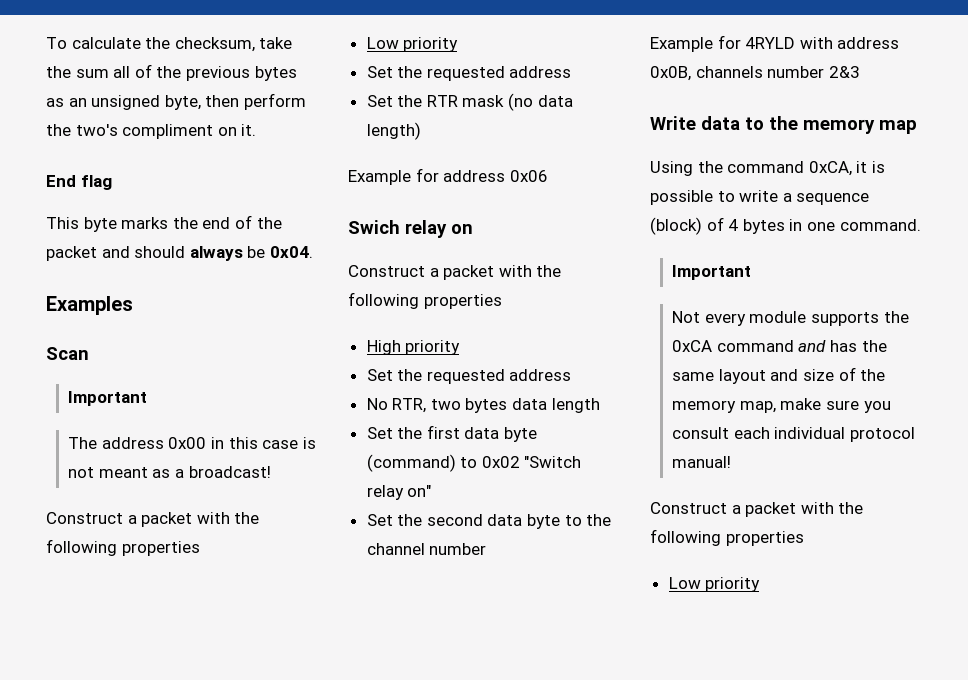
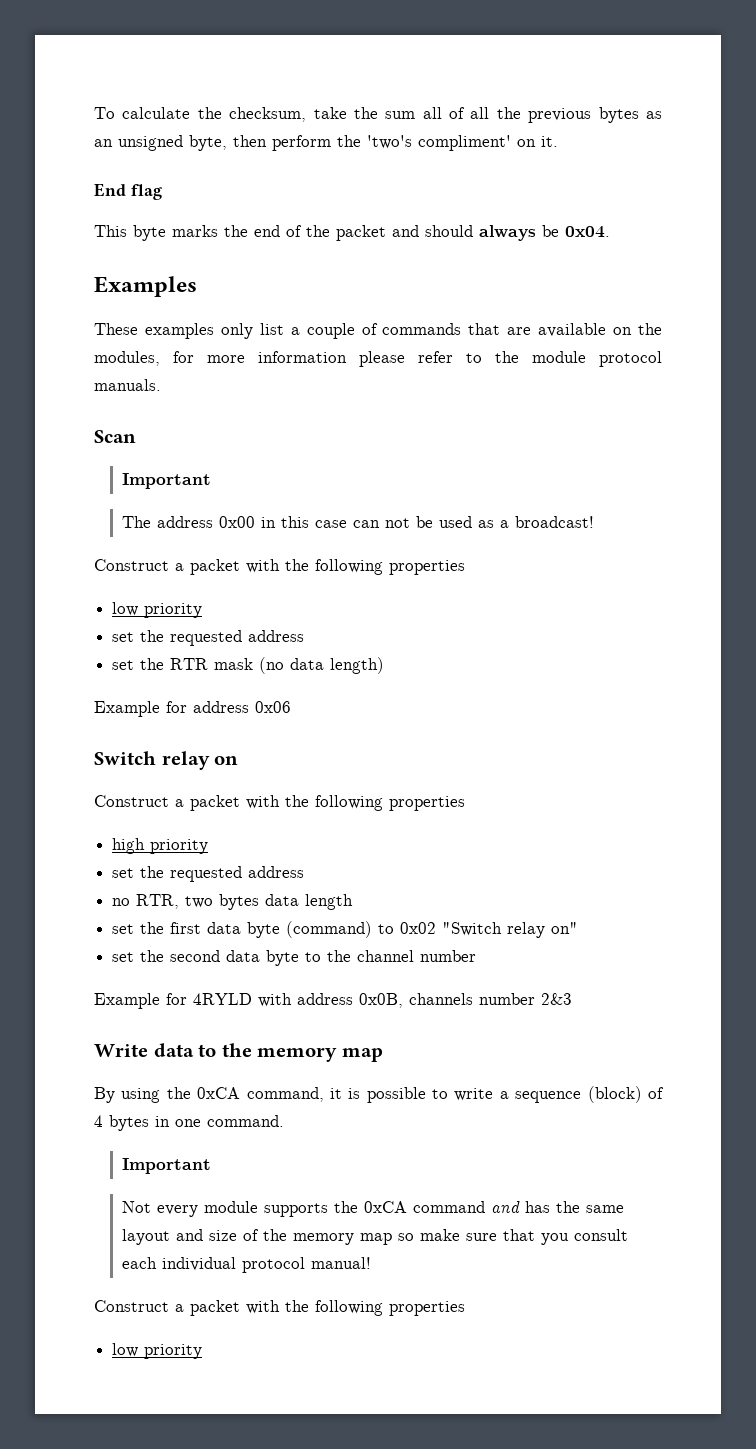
(152, 71) none -> [470,107,490,119] all
[75,124,214,139] two's compliment -> [367,135,511,151] 'two's compliment'
(133, 305) none -> [94,323,662,339] [94,351,662,367] [94,379,161,391] // These examples only list a couple of commands that are available on the modules, for more information please refer to the module protocol manuals.
[302,437,316,449] [68,467,148,478] is not meant -> [352,516,472,528] can not be used
[366,37,459,52] [366,66,572,81] [366,95,393,107] Low priority // Set the requested address // Set -> [112,602,203,618] [112,630,305,646] [112,660,135,670] low priority // set the requested address // set
[348,220,400,234] Swich -> [94,751,156,765] Switch
[366,340,461,355] [366,369,572,384] [366,398,388,410] High priority // Set the requested address // No -> [112,838,209,854] [112,866,305,882] [112,898,131,906] high priority // set the requested address // no
[366,427,393,439] Set -> [112,924,135,934] set
[366,514,393,526] Set -> [112,952,135,962] set
[650,161,852,176] Using the command 0xCA, -> [94,1087,324,1103] By using the 0xCA command,
[739,401,776,413] map, -> [359,1233,414,1245] map so
(860, 405) none -> [502,1229,535,1241] that
[668,577,701,589] Low -> [112,1343,139,1357] low

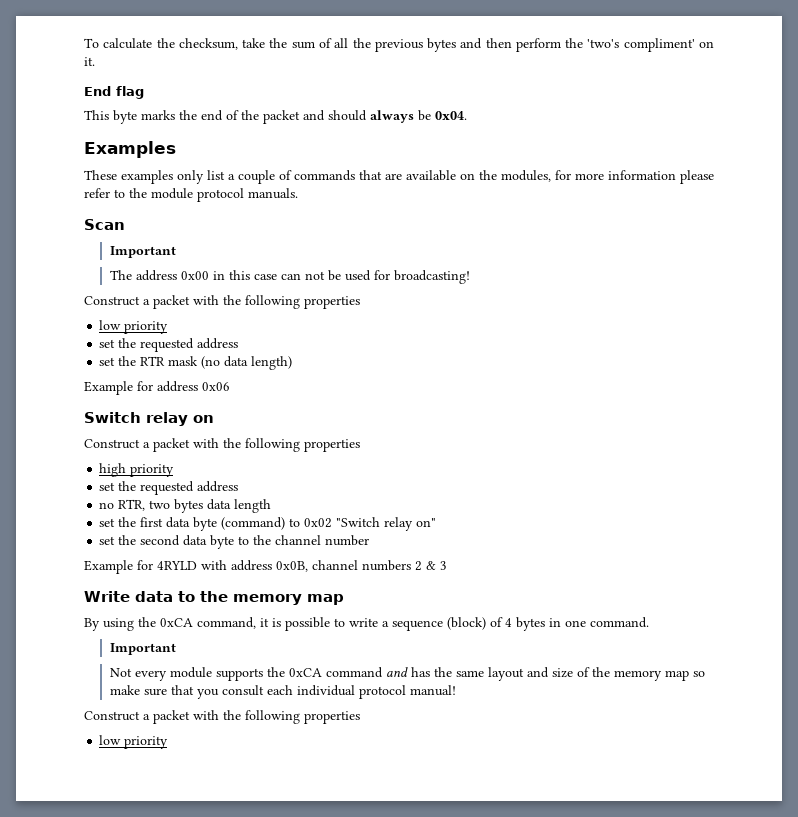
[422,107,442,119] all -> (315, 45) none
[645,111,662,119] [94,135,227,151] as an unsigned byte, -> [460,38,483,49] and
[477,516,594,528] as a broadcast! -> [373,270,470,284] for broadcasting!
[409,993,572,1005] channels number 2&3 -> [312,560,447,571] channel numbers 2 & 3

